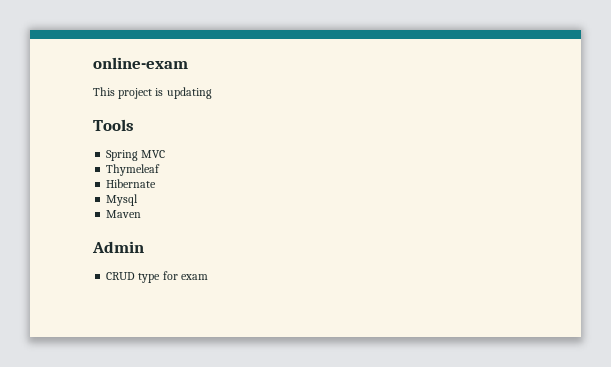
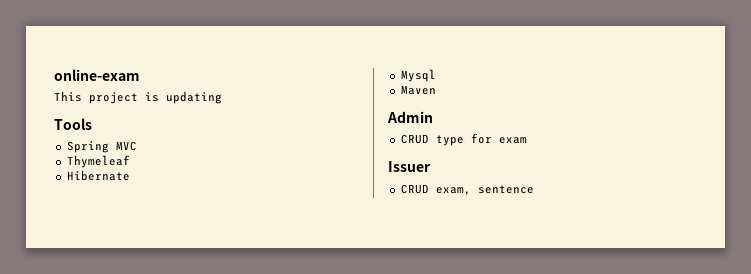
(208, 277) none -> [388,161,431,172] [400,184,534,195] // Issuer // CRUD exam, sentence

